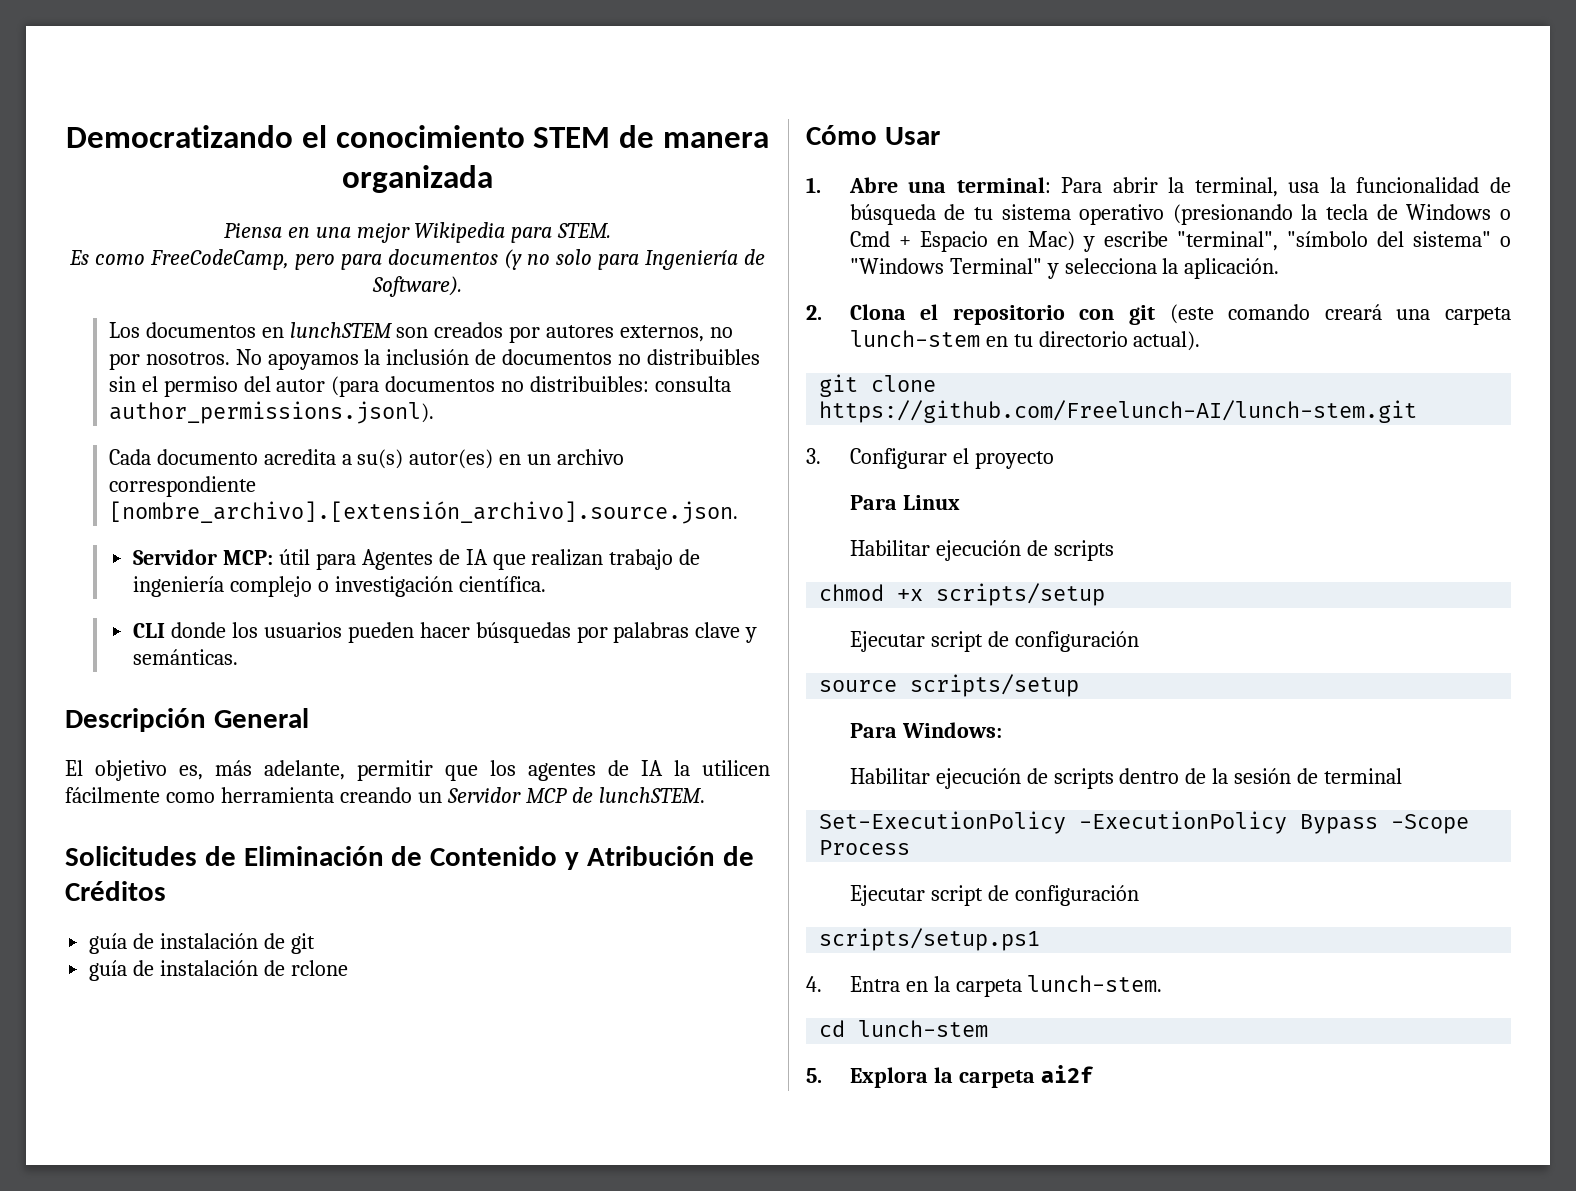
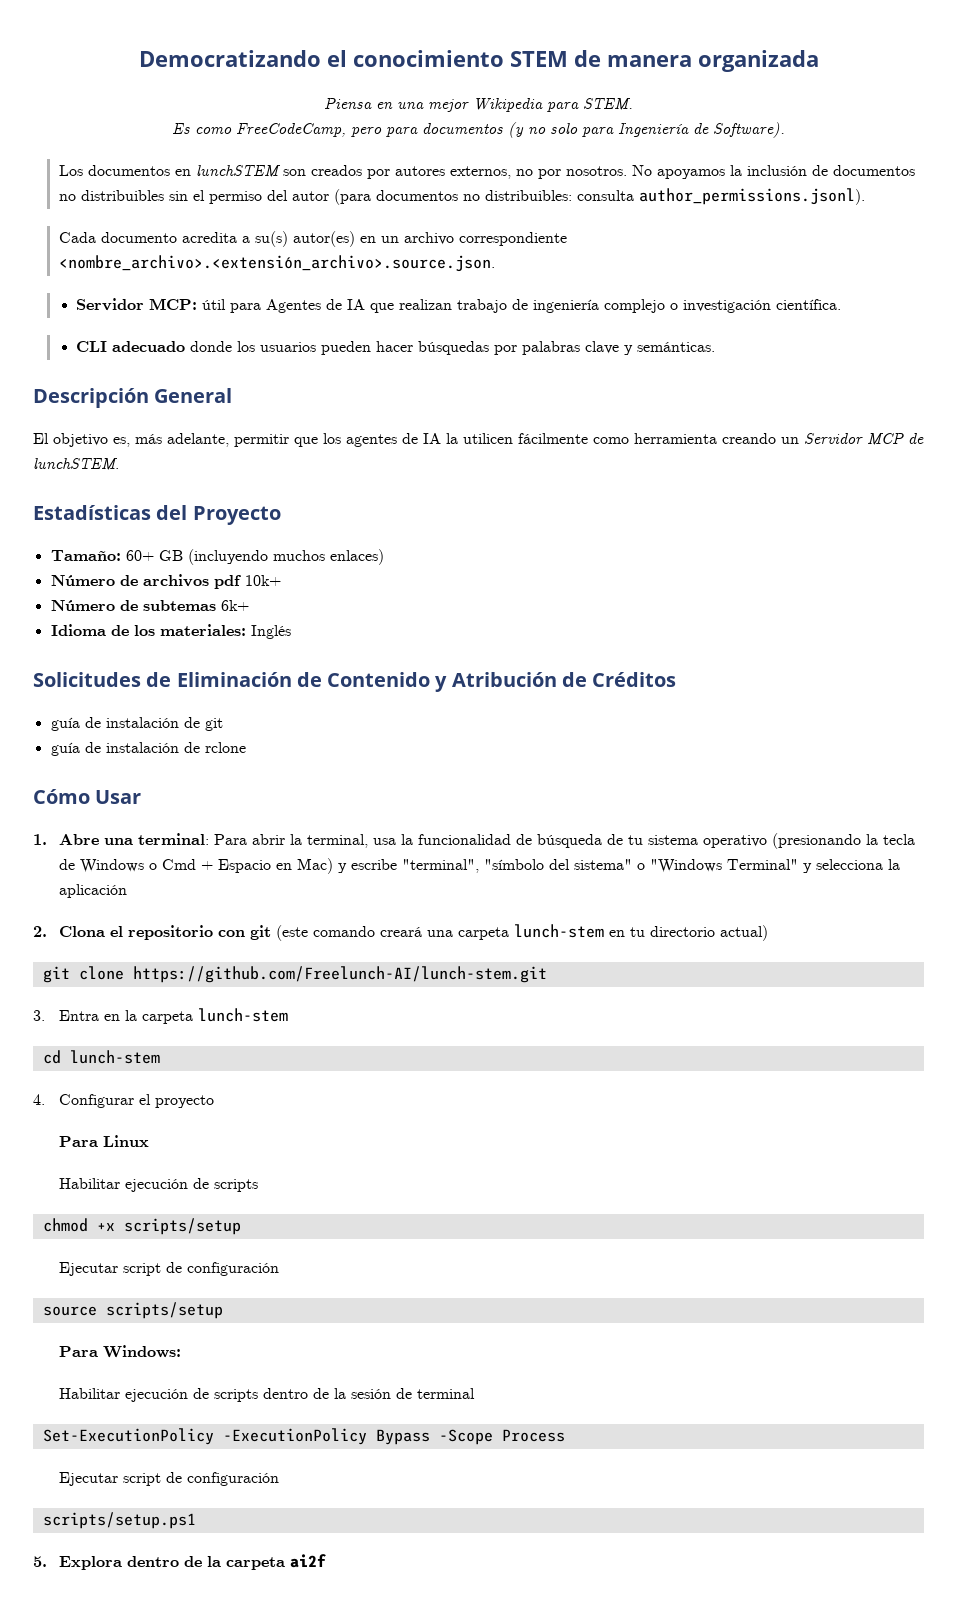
[108,501,738,524] [nombre_archivo].[extensión_archivo].source.json. -> [58,255,495,272] <nombre_archivo>.<extensión_archivo>.source.json.
(165, 630) none -> [112,341,186,352] adecuado
(705, 795) none -> [33,505,281,525] [50,549,384,565] [50,574,281,589] [50,600,249,611] [50,624,291,639] // Estadísticas del Proyecto // Tamaño: 60+ GB (incluyendo muchos enlaces) // Número de archivos pdf 10k+ // Número de subtemas 6k+ // Idioma de los materiales: Inglés
[1184,258,1280,279] aplicación. -> [58,884,127,898] aplicación
[1133,331,1201,351] actual). -> [719,925,768,941] actual)
(821, 456) none -> [58,1008,288,1024] [42,1050,160,1064] [33,1094,45,1105] Entra en la carpeta lunch-stem // cd lunch-stem // 4.
[806,975,1163,997] [819,1020,989,1037] [806,1067,928,1088] 4. Entra en la carpeta lunch-stem. // cd lunch-stem // 5. Explora -> [33,1556,202,1570] 5. Explora dentro de

